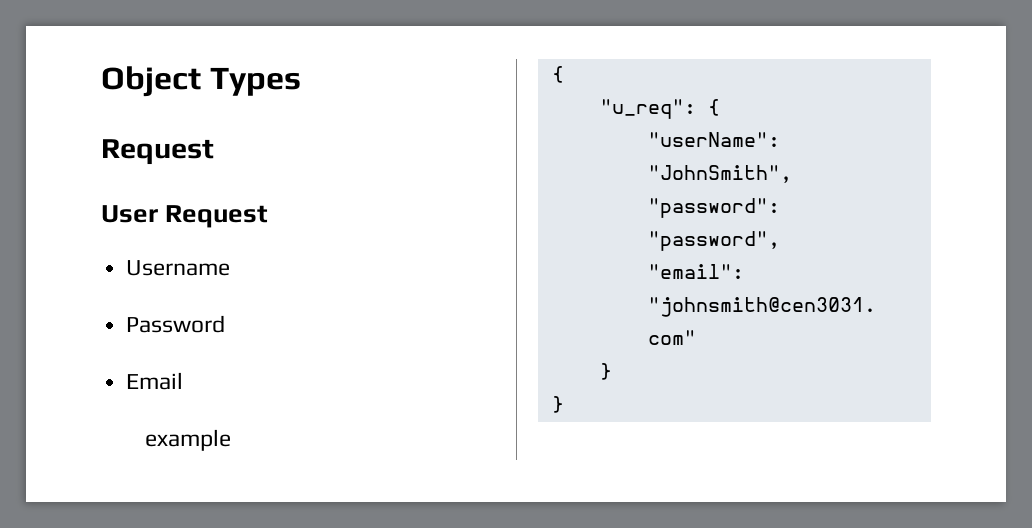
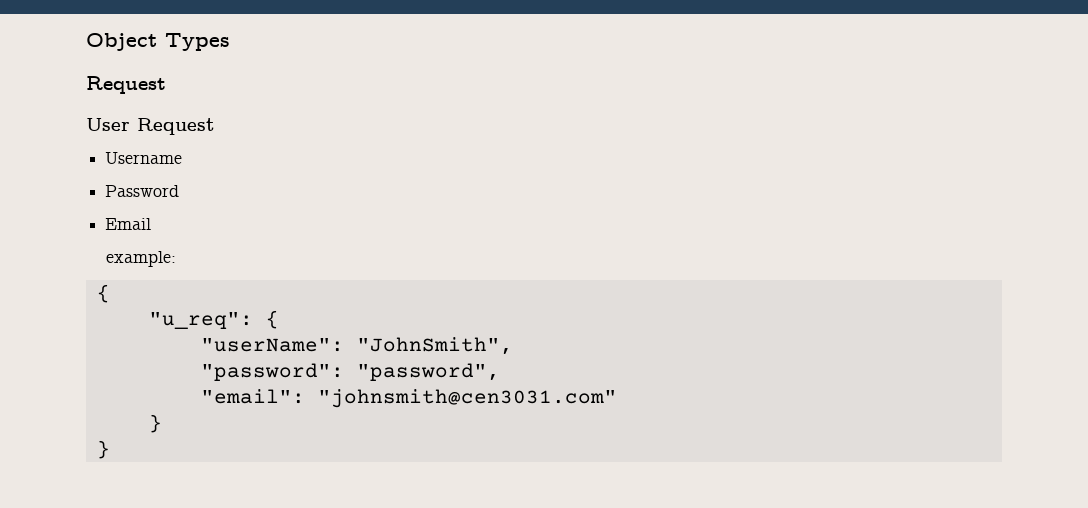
[144,429,231,451] example -> [106,251,177,267] example:

